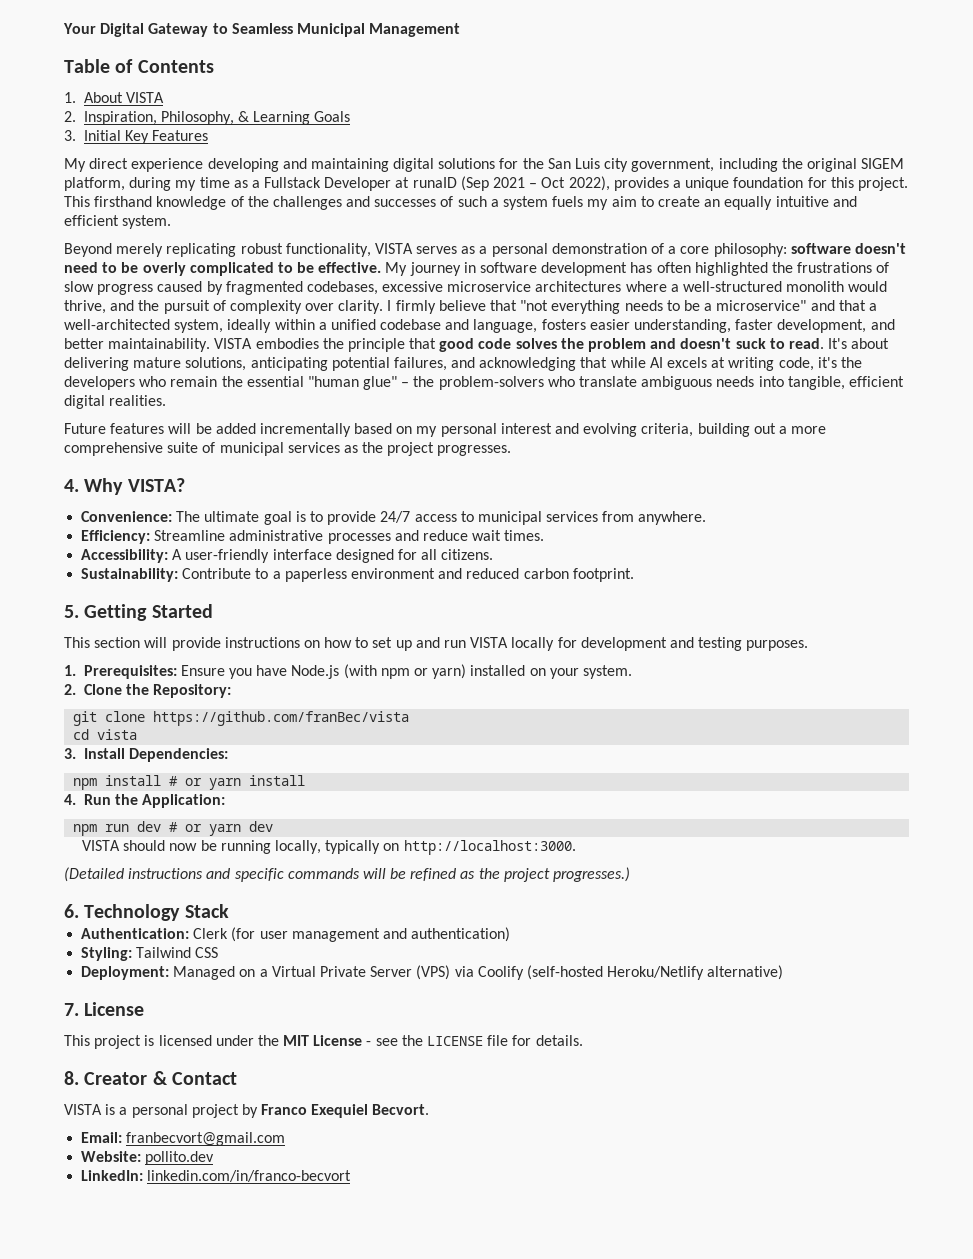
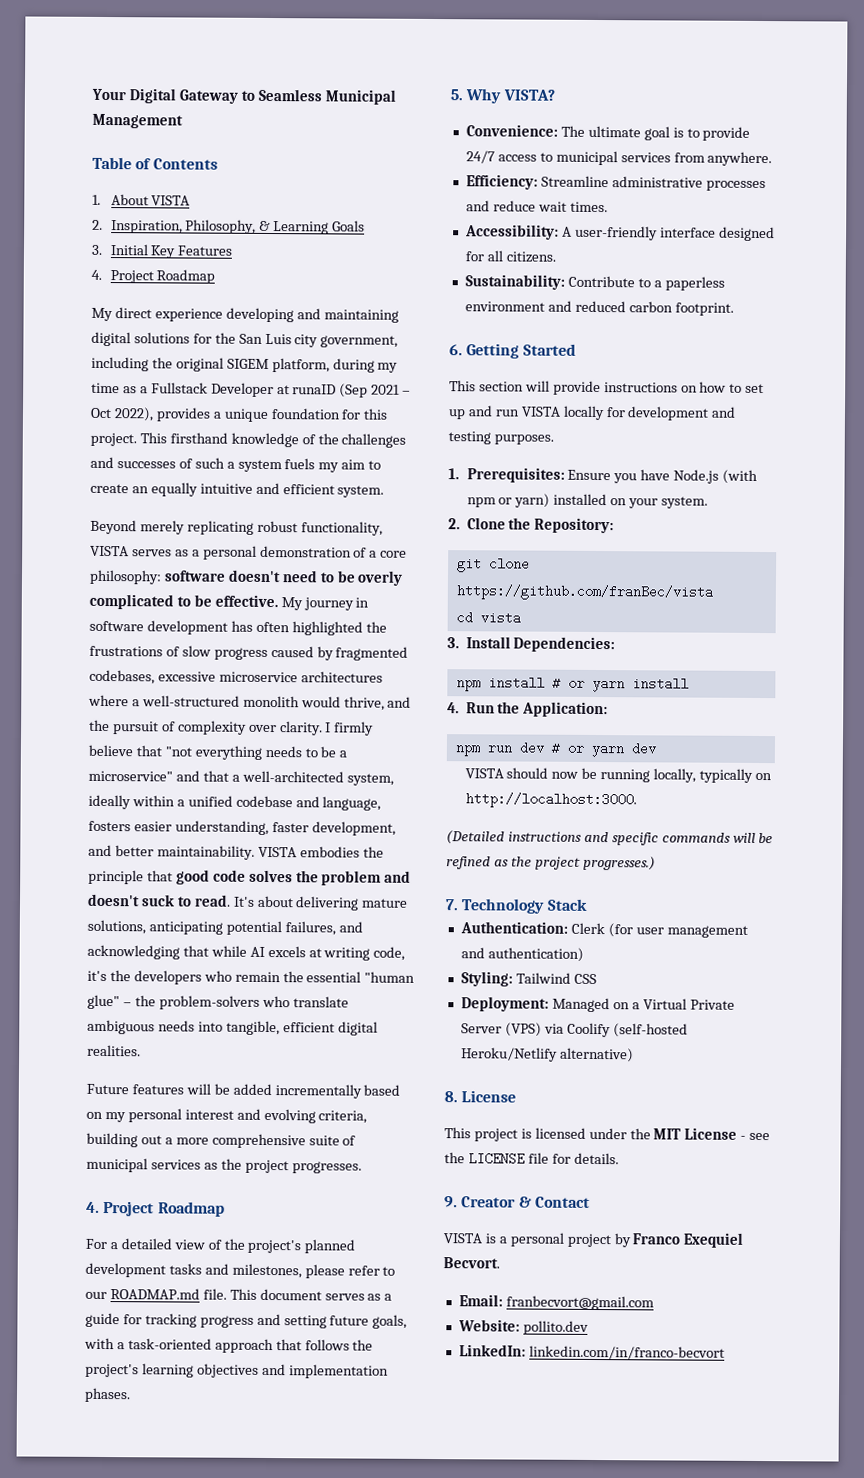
(209, 135) none -> [91,269,216,284] // 4. Project Roadmap
(79, 485) none -> [103,1200,225,1217] [85,1238,356,1254] [85,1262,396,1279] [85,1288,393,1301] [85,1312,408,1329] [84,1337,374,1354] [85,1363,389,1379] [84,1387,131,1403] [450,89,463,101] Project Roadmap // For a detailed view of the project's planned development tasks and milestones, please refer to our ROADMAP.md file. This document serves as a guide for tracking progress and setting future goals, with a task-oriented approach that follows the project's learning objectives and implementation phases. // 5.
[64,605,79,618] 5. -> [449,344,463,356] 6.
[64,904,79,918] 6. -> [445,899,459,911] 7.
[64,1003,79,1016] 7. -> [444,1091,458,1103] 8.
[64,1071,79,1085] 8. -> [444,1196,458,1208] 9.

